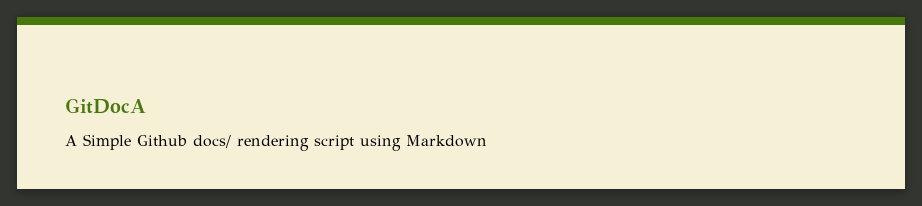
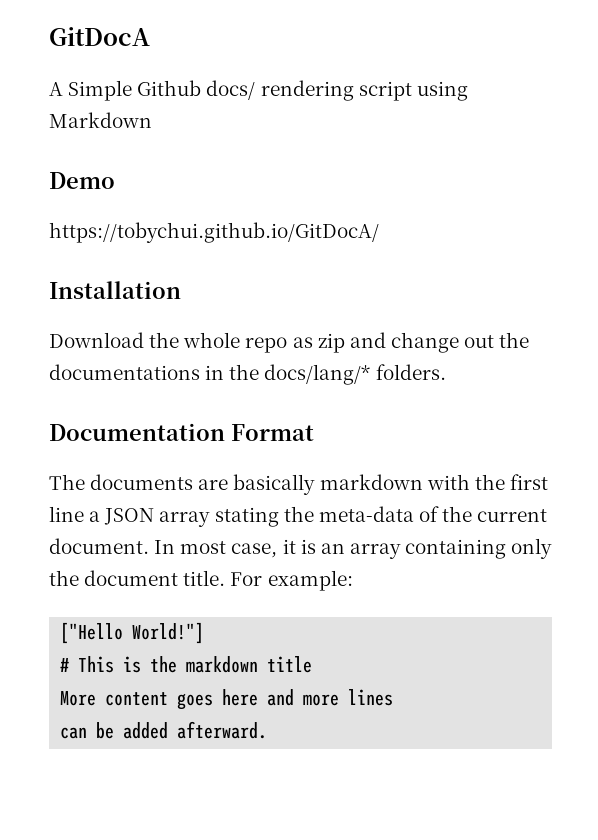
(487, 141) none -> [49,172,115,189] [49,222,379,243] [49,281,181,299] [49,332,530,353] [49,364,446,385] [49,423,314,441] [49,474,548,495] [49,506,548,527] [49,538,553,559] [49,570,353,591] [60,622,205,644] [60,656,313,673] [60,689,394,710] [60,721,268,739] // Demo // https://tobychui.github.io/GitDocA/ // Installation // Download the whole repo as zip and change out the documentations in the docs/lang/* folders. // Documentation Format // The documents are basically markdown with the first line a JSON array stating the meta-data of the current document. In most case, it is an array containing only the document title. For example: // ["Hello World!"] // # This is the markdown title // More content goes here and more lines // can be added afterward.

